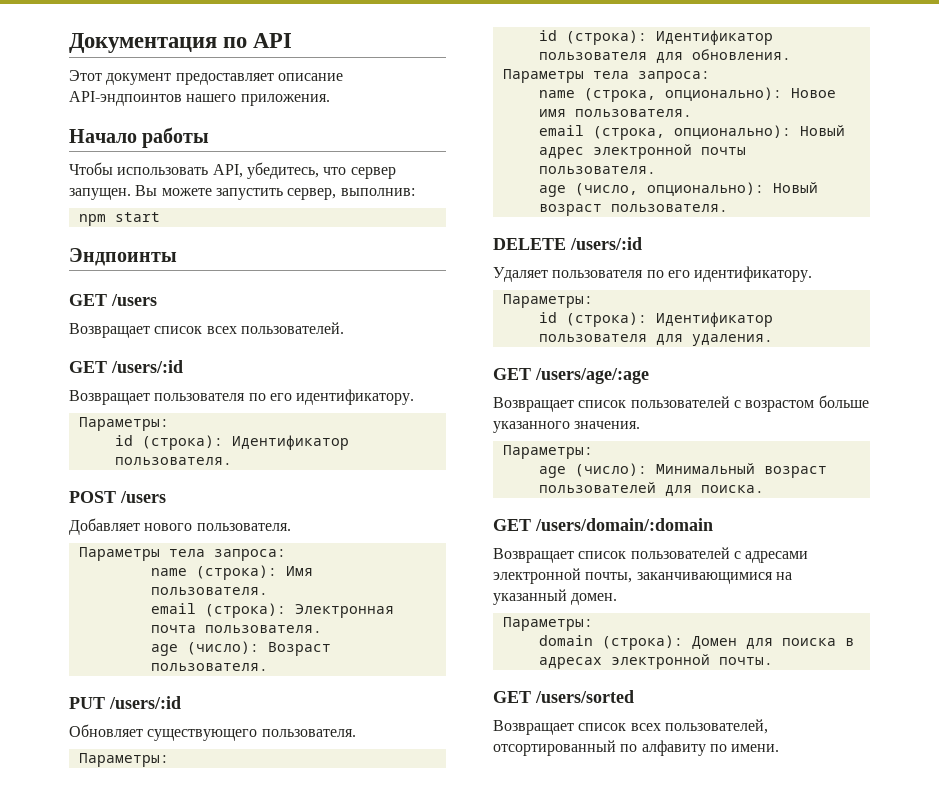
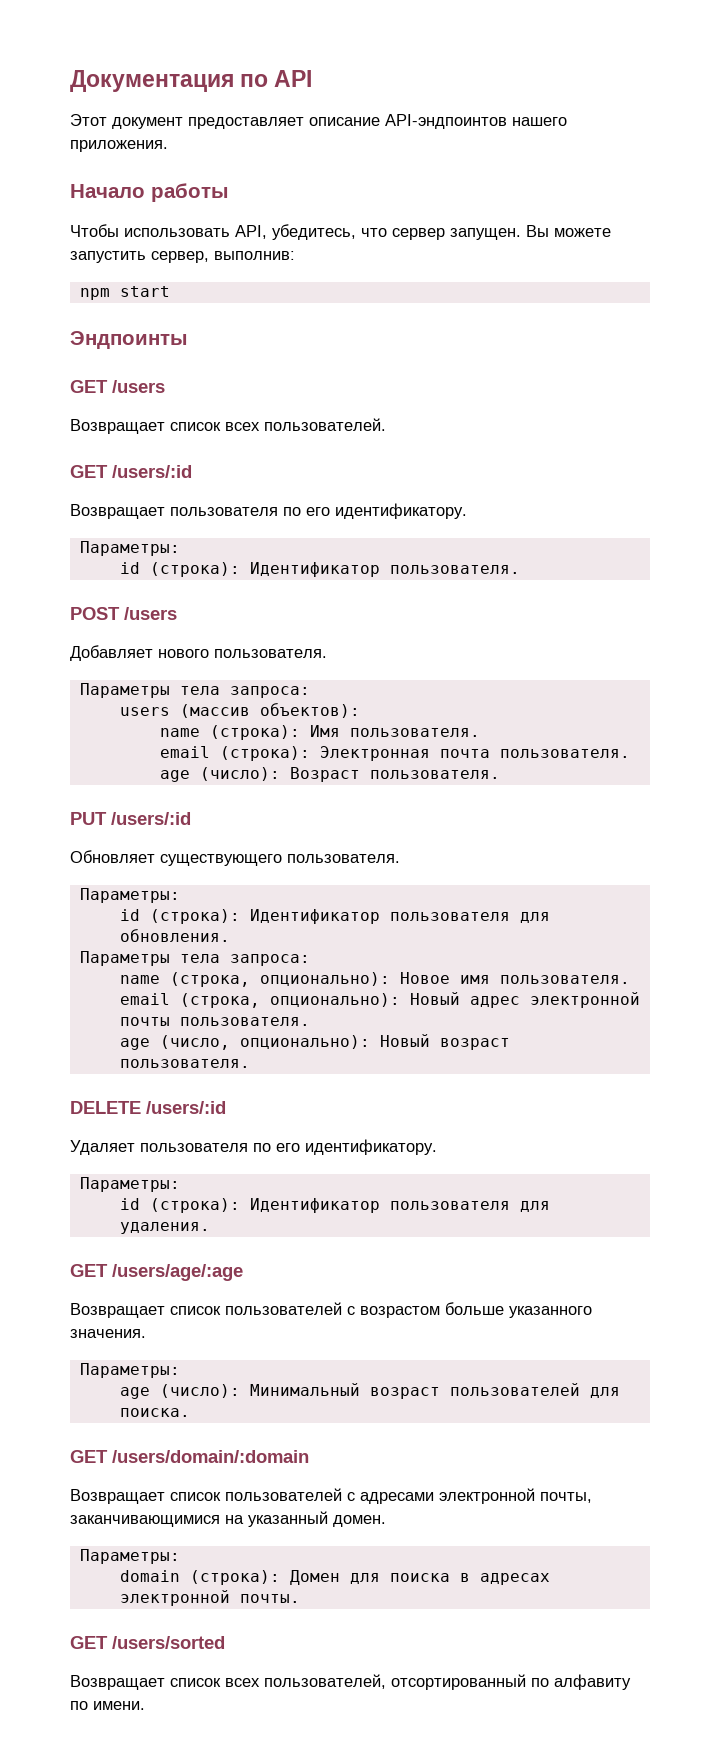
(286, 555) none -> [119,703,360,718] // users (массив объектов):

